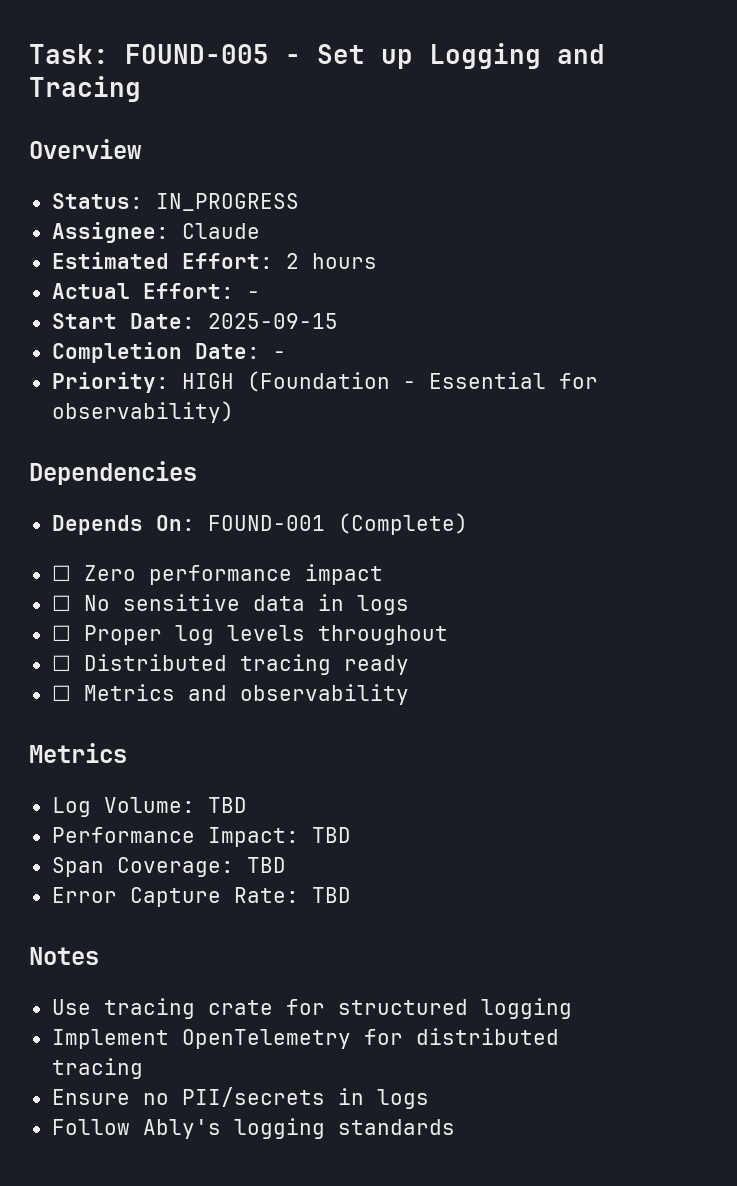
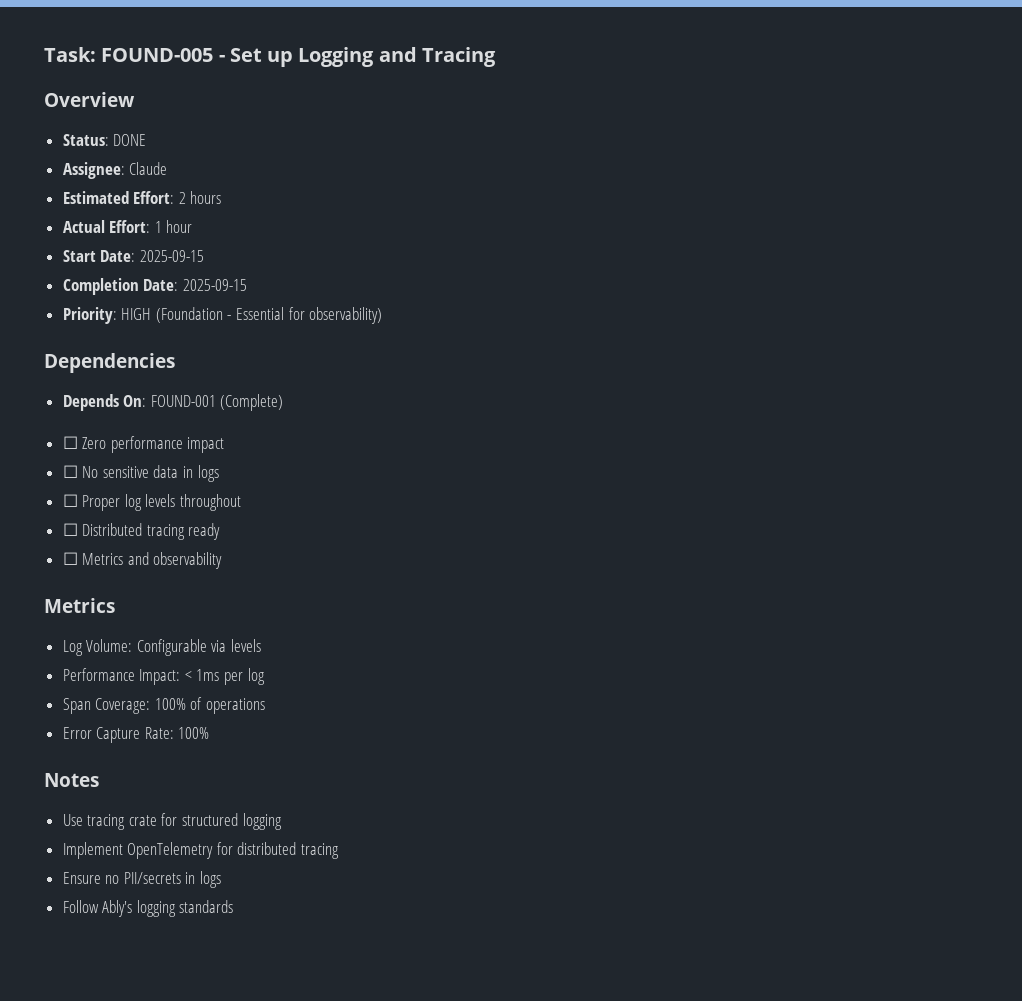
[155,193,299,211] IN_PROGRESS -> [113,134,147,146] DONE
[246,291,260,299] - -> [154,220,193,233] 1 hour
[272,351,286,359] - -> [182,279,247,291] 2025-09-15
[207,797,247,813] TBD -> [136,639,262,656] Configurable via levels
[311,827,351,843] TBD -> [184,668,265,685] < 1ms per log
[246,857,286,873] TBD -> [154,697,266,714] 100% of operations
[311,887,351,903] TBD -> [178,727,210,739] 100%

